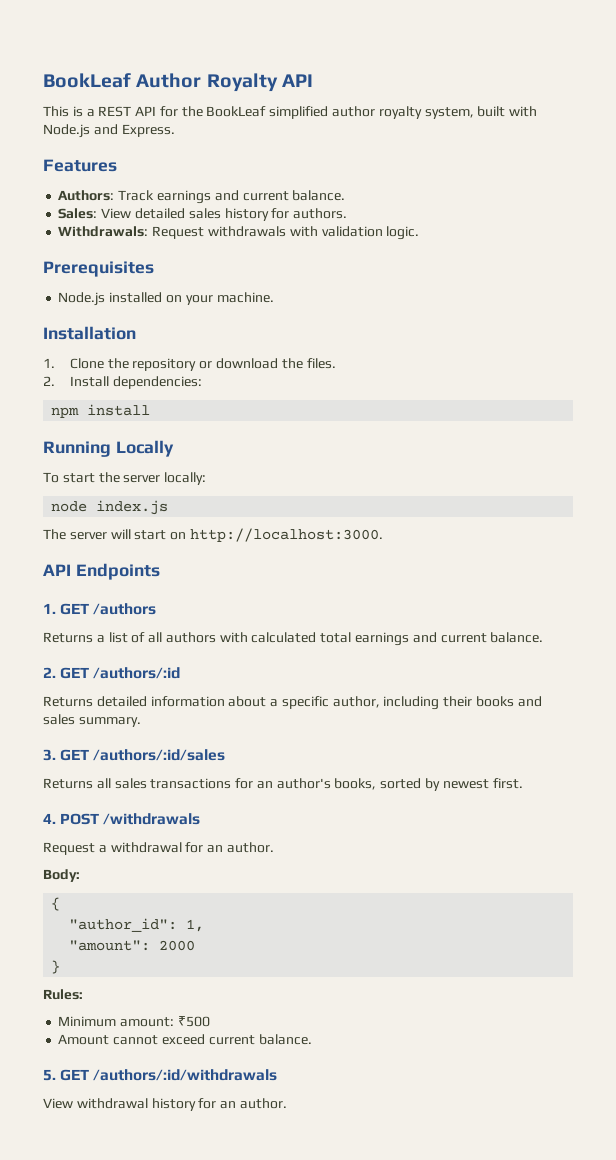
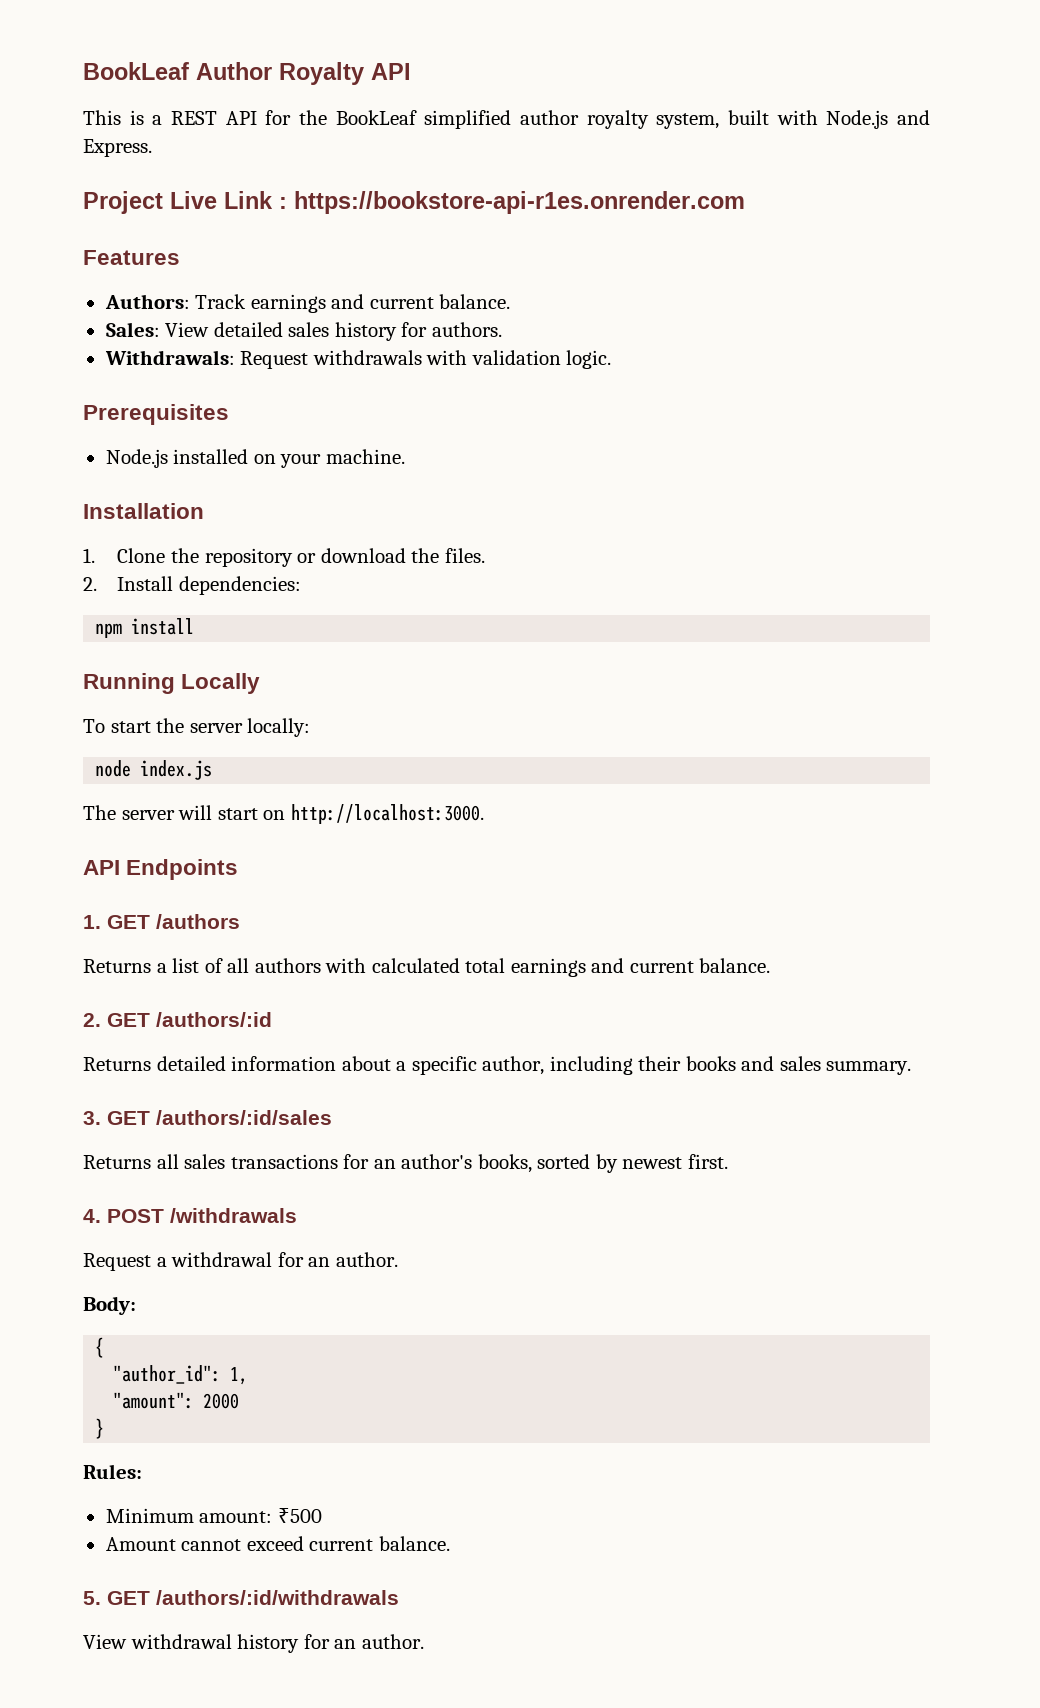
(175, 130) none -> [83,191,745,214] // Project Live Link : https://bookstore-api-r1es.onrender.com

